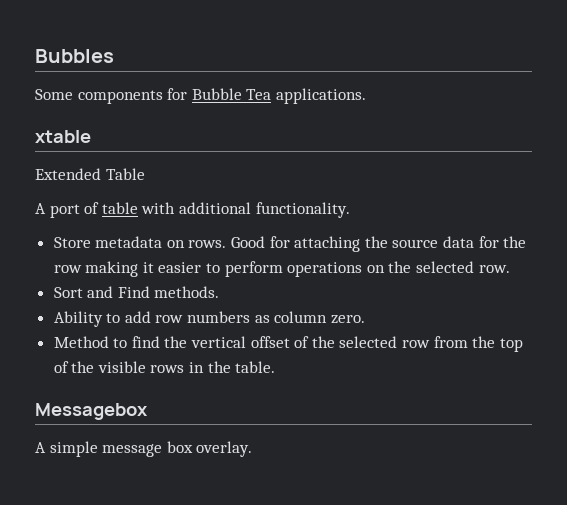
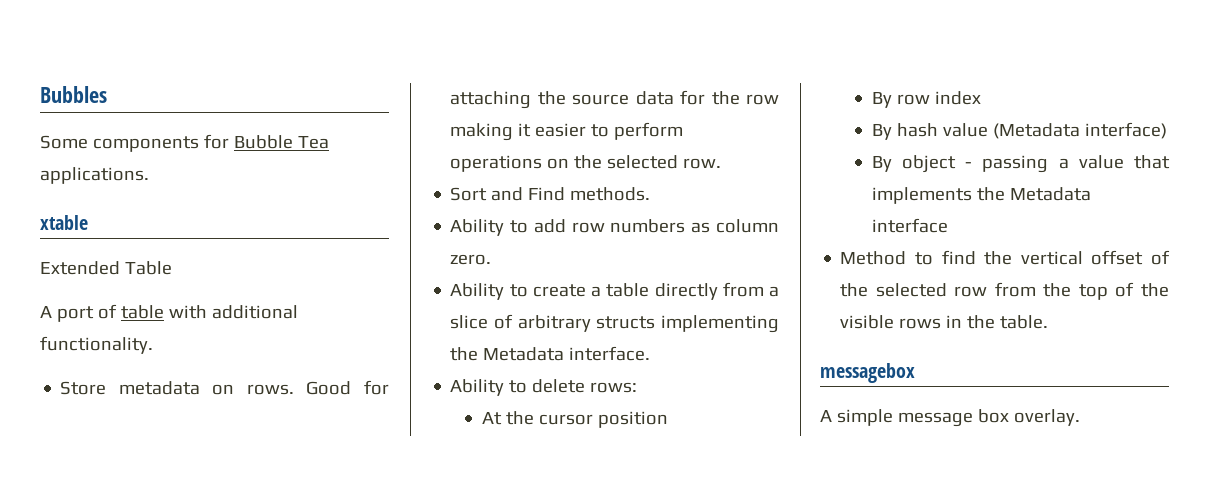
(365, 319) none -> [450,282,779,300] [450,314,779,333] [450,346,651,361] [450,379,638,396] [481,411,668,428] [871,91,981,108] [871,122,1167,140] [871,155,1170,173] [871,187,1091,204] [871,218,948,233] // Ability to create a table directly from a slice of arbitrary structs implementing the Metadata interface. // Ability to delete rows: // At the cursor position // By row index // By hash value (Metadata interface) // By object - passing a value that implements the Metadata interface
[35,403,148,420] Messagebox -> [820,363,915,383] messagebox

